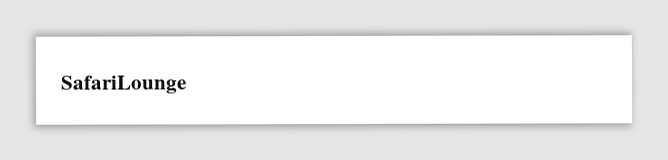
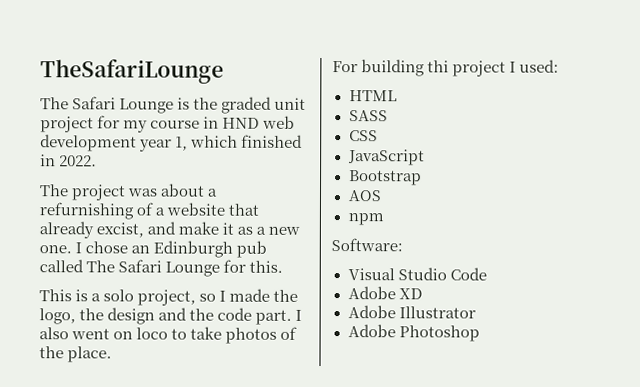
[60,75,187,94] SafariLounge -> [40,59,224,84] [40,96,307,114] [40,115,296,133] [40,134,304,152] [40,154,98,167] [39,183,219,201] [39,202,260,220] [39,221,301,239] [39,240,268,258] [39,259,284,277] [39,288,299,306] [39,307,303,325] [39,326,298,344] [39,346,113,363] [332,59,560,77] [348,90,397,102] [348,110,388,122] [348,130,378,142] [347,149,425,166] [348,170,422,186] [347,190,382,202] [347,213,384,226] [331,238,403,252] [347,267,487,281] [347,286,423,300] [347,305,476,319] [347,324,480,342] TheSafariLounge // The Safari Lounge is the graded unit project for my course in HND web development year 1, which finished in 2022. // The project was about a refurnishing of a website that already excist, and make it as a new one. I chose an Edinburgh pub called The Safari Lounge for this. // This is a solo project, so I made the logo, the design and the code part. I also went on loco to take photos of the place. // For building thi project I used: // HTML // SASS // CSS // JavaScript // Bootstrap // AOS // npm // Software: // Visual Studio Code // Adobe XD // Adobe Illustrator // Adobe Photoshop

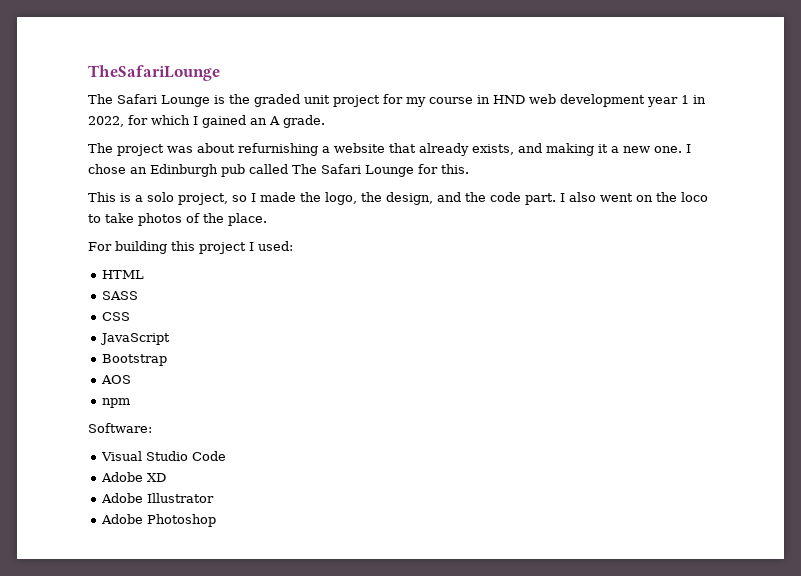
[175,134,304,151] [40,154,98,167] 1, which finished in 2022. -> [681,95,706,104] [88,115,325,128] 1 in 2022, for which I gained an A grade.
[207,188,219,197] [39,202,154,220] a refurnishing of -> [238,143,318,156] refurnishing
[96,221,254,238] excist, and make it as -> [472,143,608,156] exists, and making it
[107,307,156,325] design -> [386,192,433,205] design,
(134, 335) none -> [656,192,677,202] the
[427,60,450,73] thi -> [171,241,195,251] this

